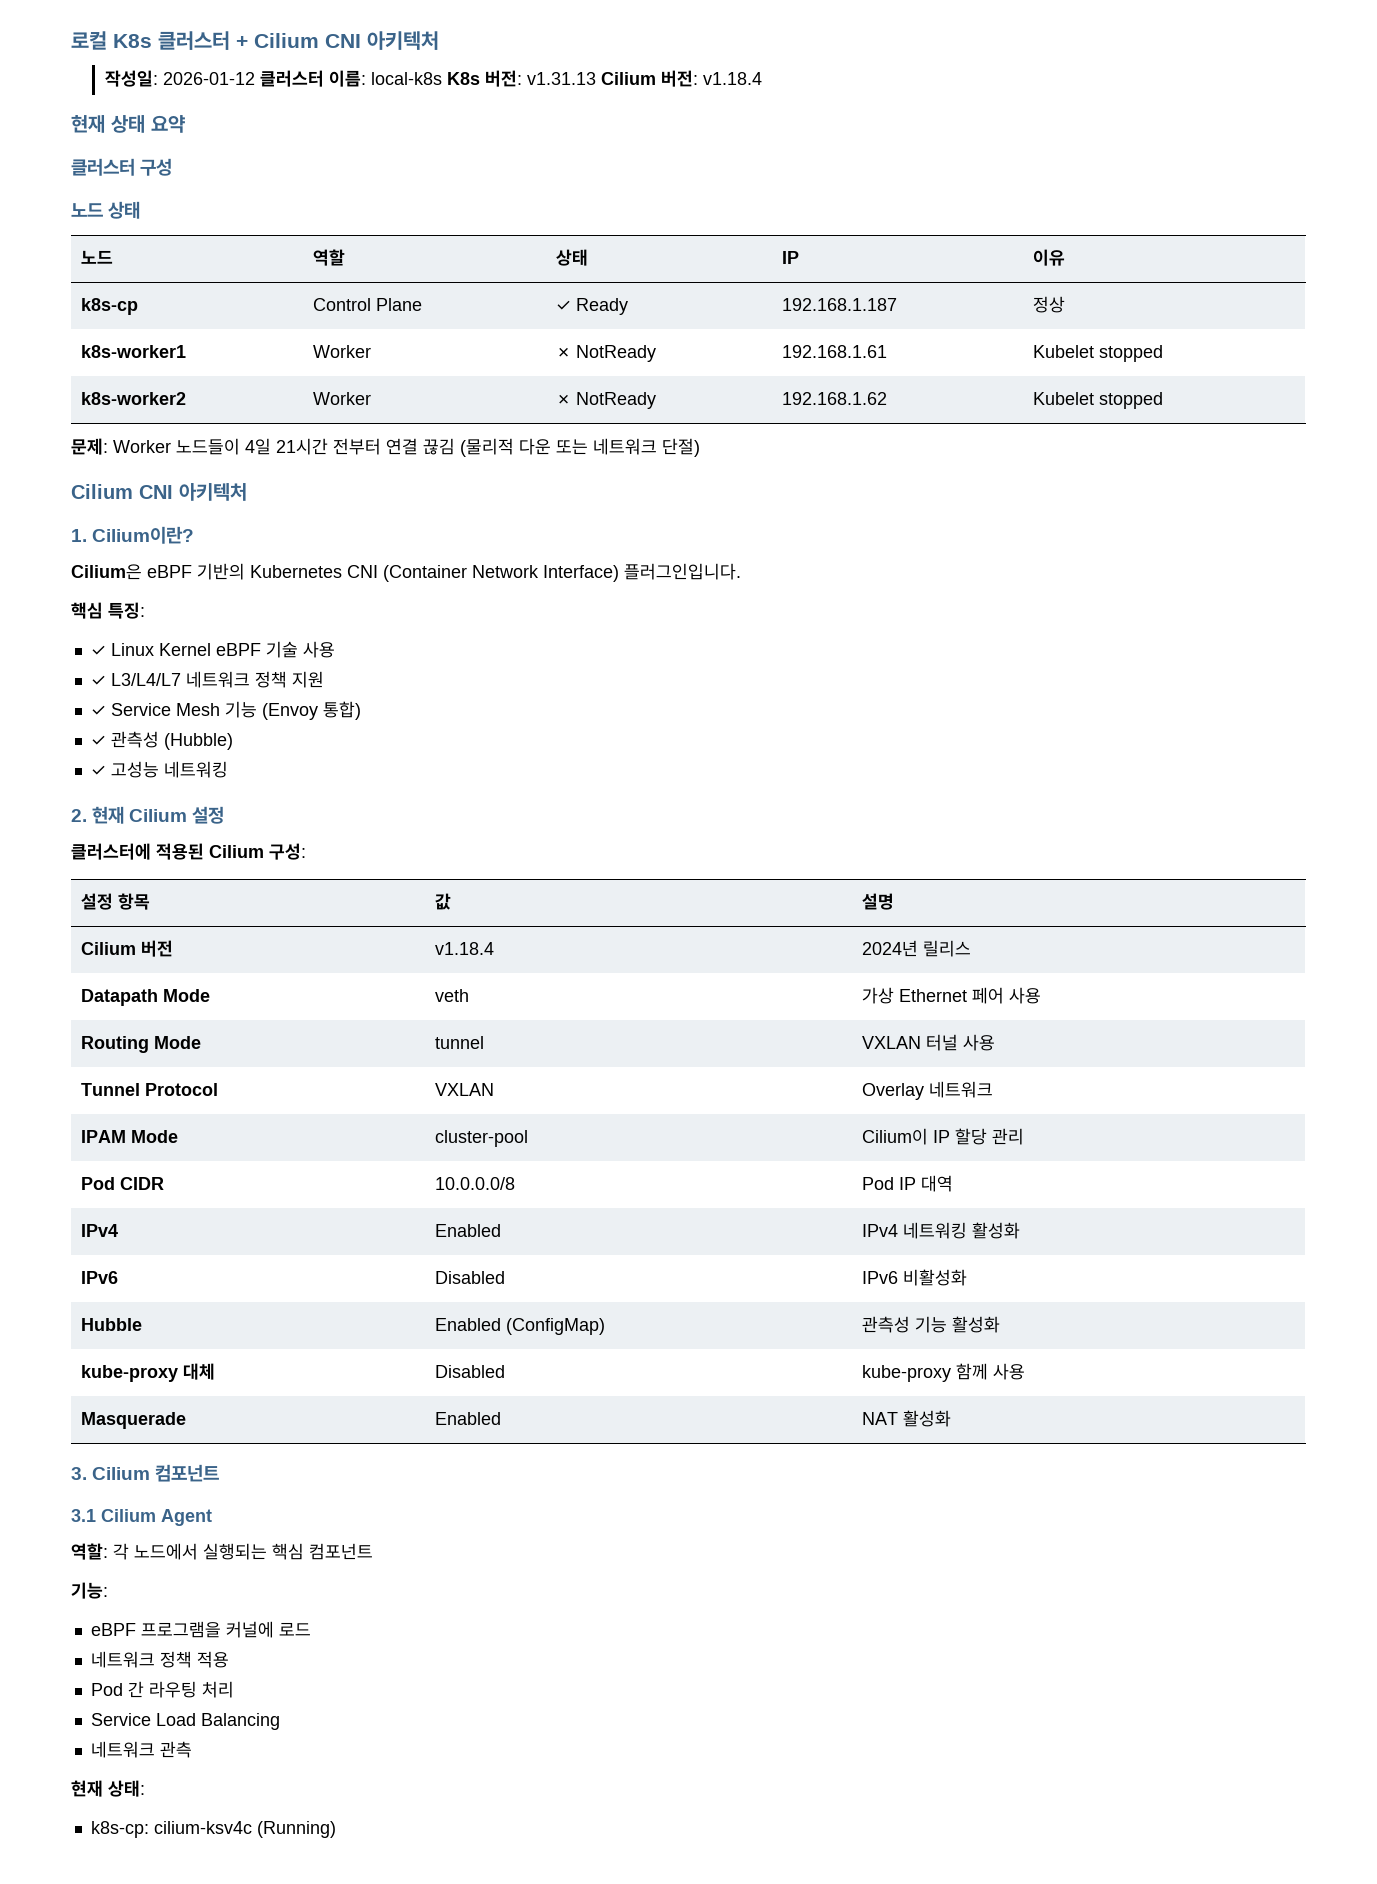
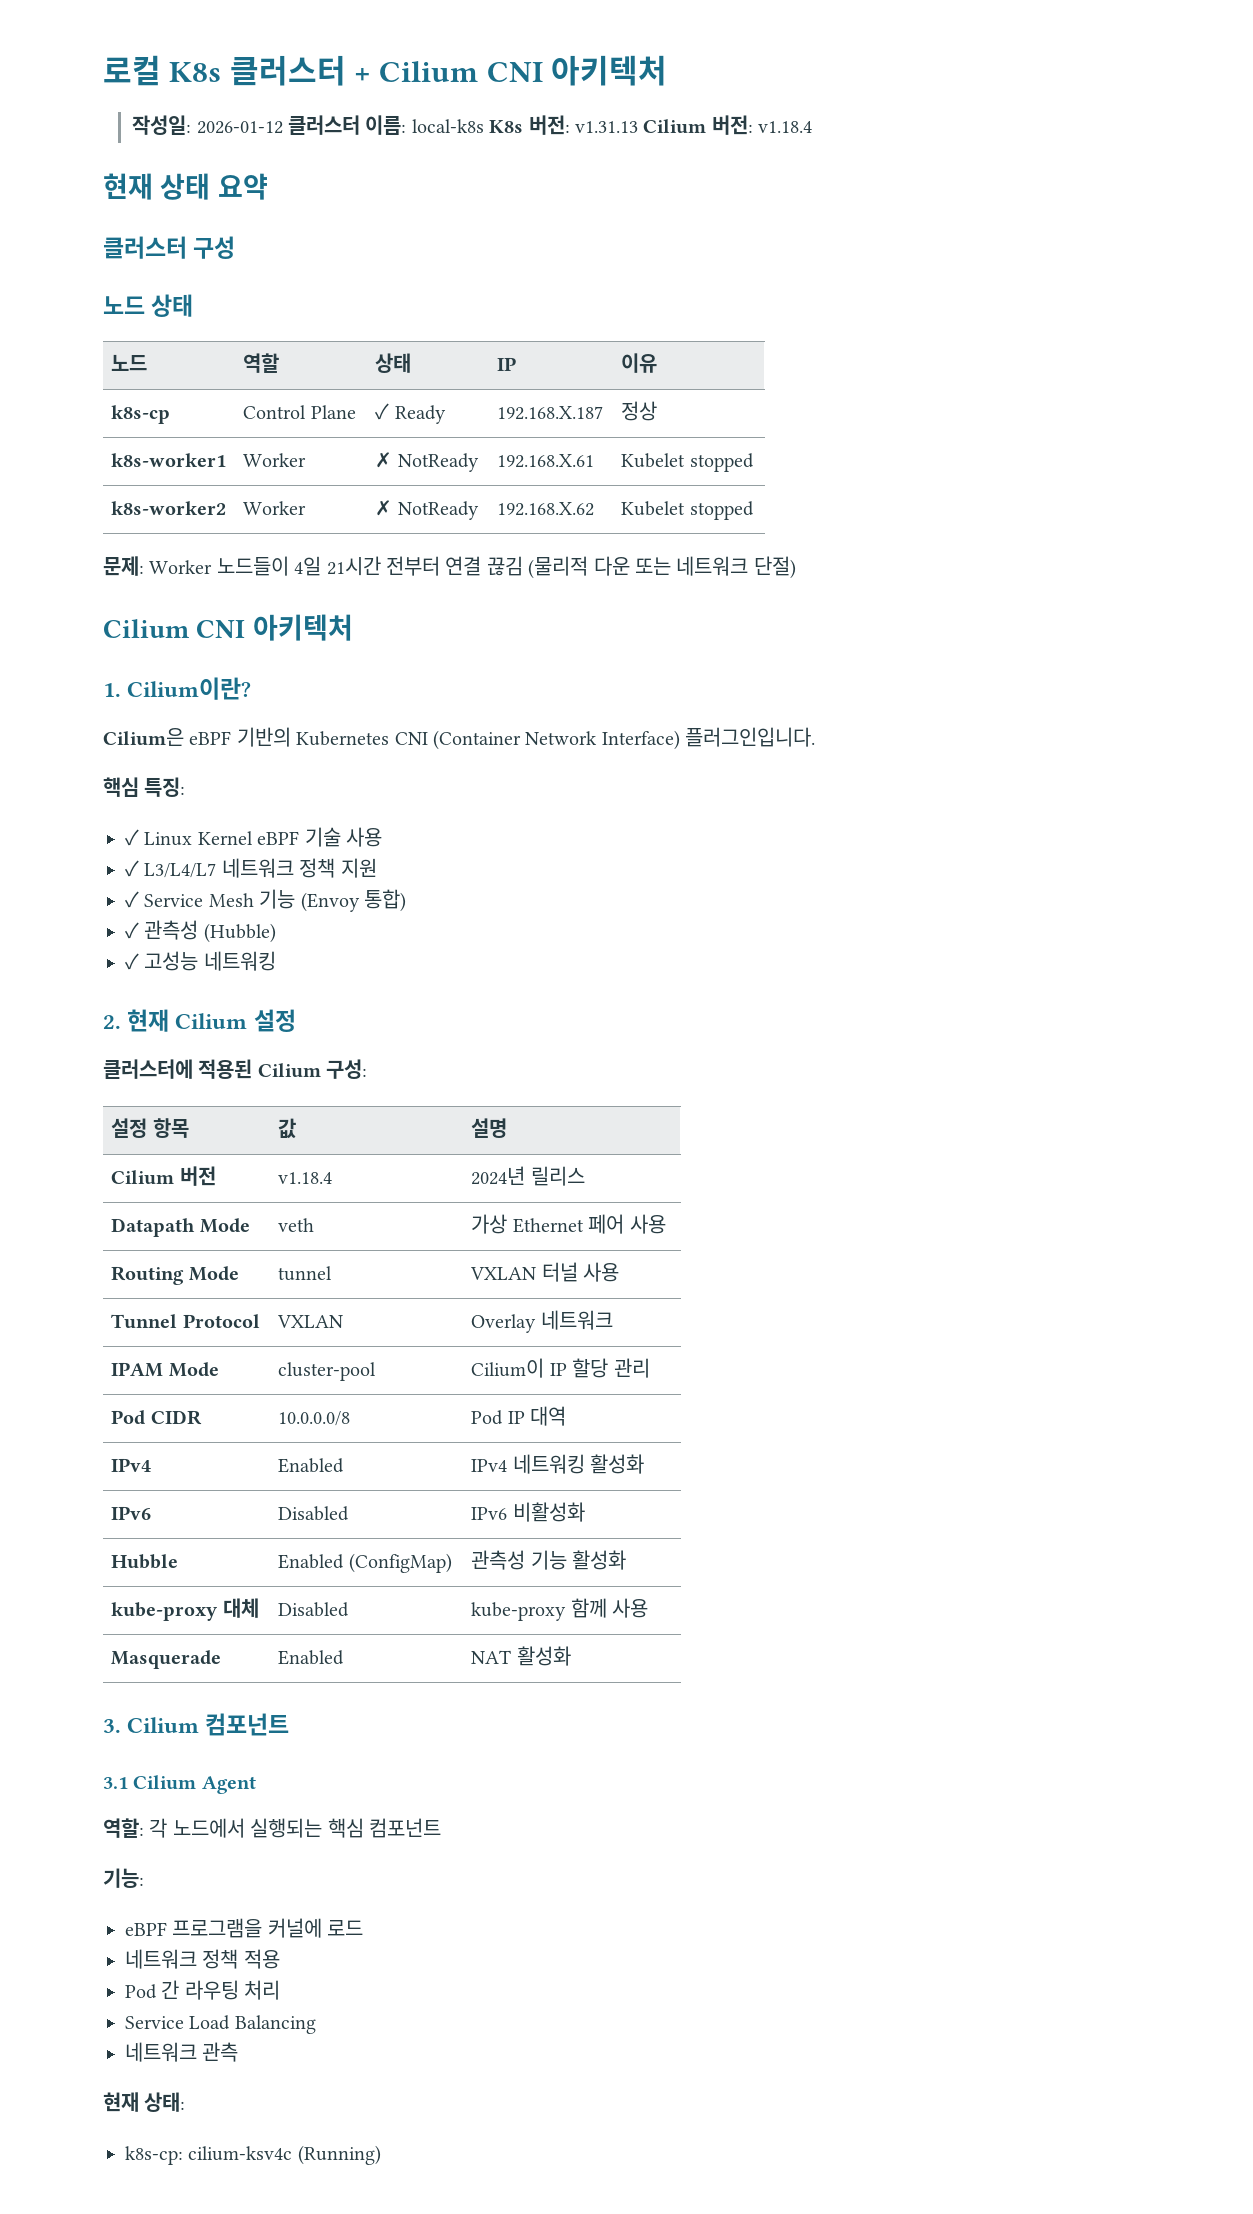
[782,298,898,311] 192.168.1.187 -> [497,406,604,420] 192.168.X.187
[782,345,888,358] 192.168.1.61 -> [497,454,595,468] 192.168.X.61
[782,392,888,405] 192.168.1.62 -> [497,502,595,516] 192.168.X.62

